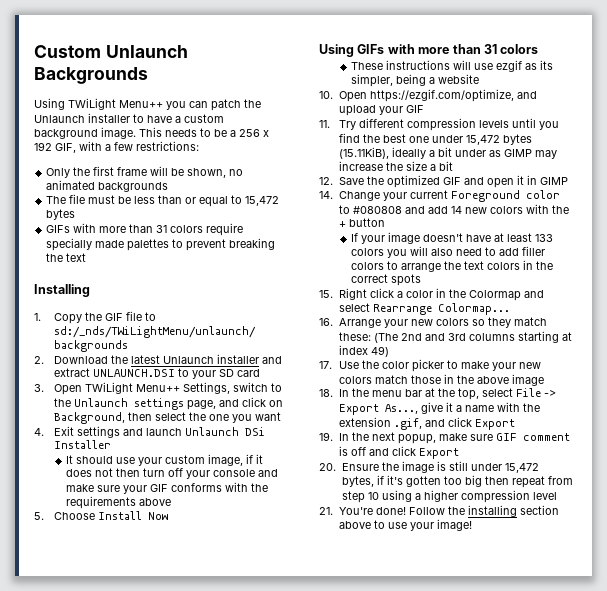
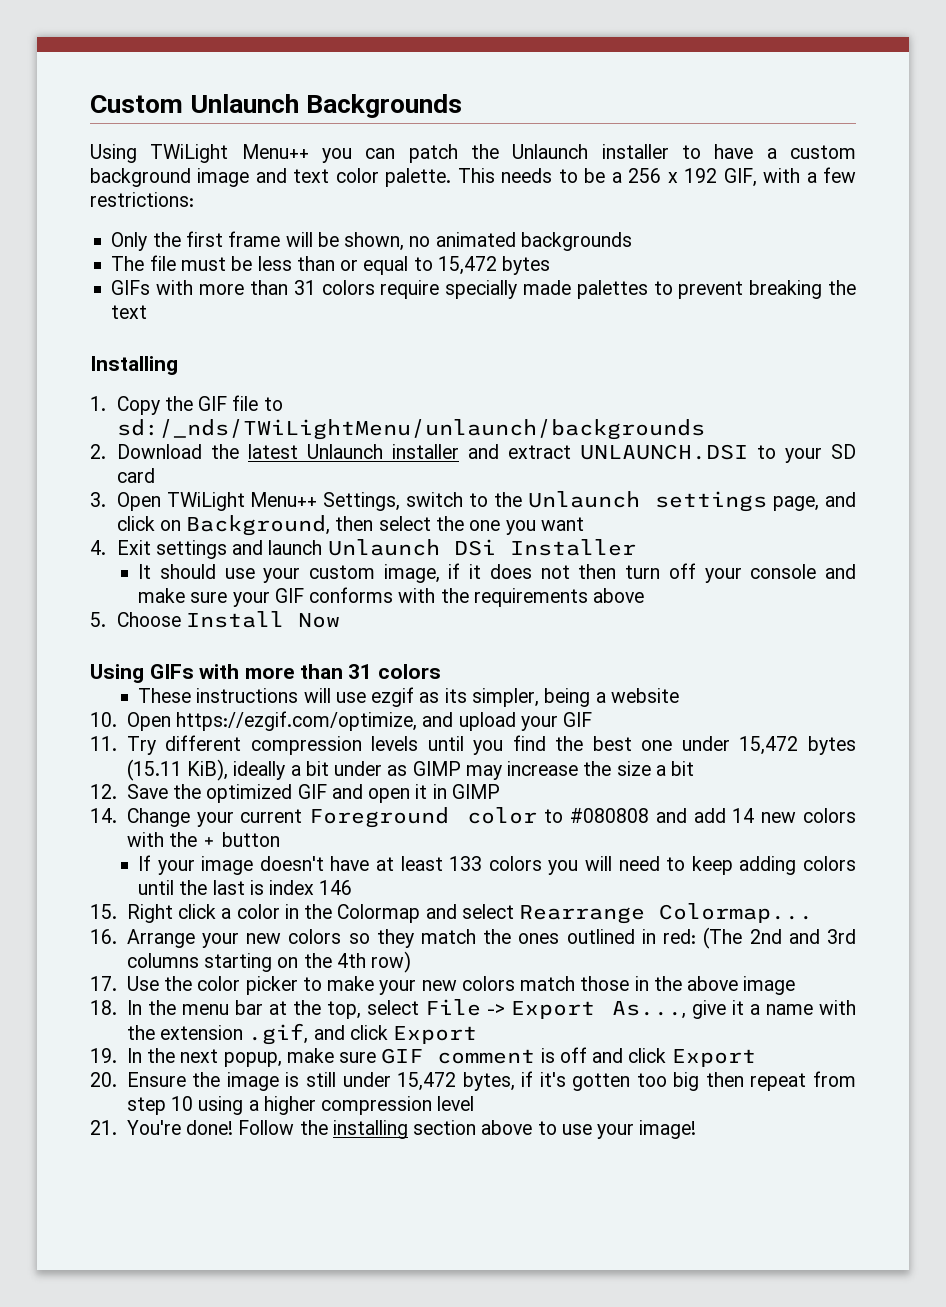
[101,127,136,139] image. -> [197,168,452,187] image and text color palette.
[338,147,389,159] (15.11KiB), -> [126,759,229,781] (15.11 KiB),
[431,248,454,256] also -> (613, 863) none
[499,246,546,256] [351,260,554,272] [351,274,422,286] add filler colors to arrange the text colors in the correct spots -> [691,856,856,875] [138,880,353,895] keep adding colors until the last is index 146
[338,332,371,341] these: -> [483,929,697,944] the ones outlined in red:
[561,332,572,341] [338,345,389,357] at index 49) -> [277,951,412,973] on the 4th row)

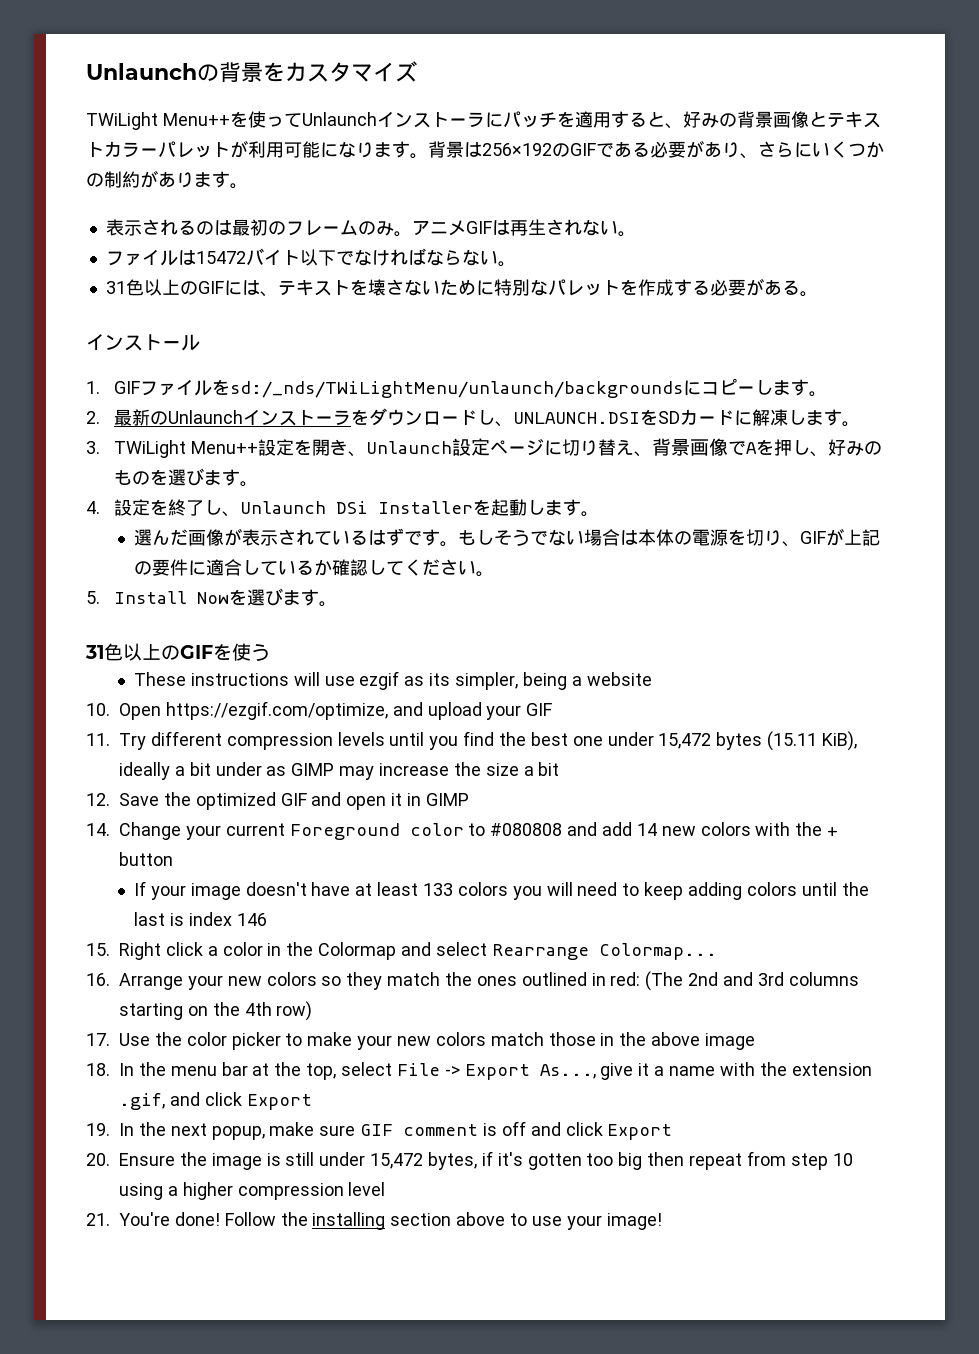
[90,94,463,118] [90,144,856,163] [90,167,857,187] [90,192,194,207] [111,231,632,251] [111,255,551,275] [111,280,857,299] [111,305,148,319] [90,356,178,375] [90,395,283,415] [116,419,705,440] [90,444,856,463] [116,468,155,483] Custom Unlaunch Backgrounds // Using TWiLight Menu++ you can patch the Unlaunch installer to have a custom background image and text color palette. This needs to be a 256 x 192 GIF, with a few restrictions: // Only the first frame will be shown, no animated backgrounds // The file must be less than or equal to 15,472 bytes // GIFs with more than 31 colors require specially made palettes to prevent breaking the text // Installing // 1. Copy the GIF file to sd:/_nds/TWiLightMenu/unlaunch/backgrounds // 2. Download the latest Unlaunch installer and extract UNLAUNCH.DSI to your SD card -> [86,61,417,82] [86,111,881,130] [86,140,884,159] [86,170,248,189] [105,219,636,237] [105,248,516,267] [105,278,818,297] [86,334,200,351] [86,378,828,398] [86,408,861,427] Unlaunchの背景をカスタマイズ // TWiLight Menu++を使ってUnlaunchインストーラにパッチを適用すると、好みの背景画像とテキストカラーパレットが利用可能になります。背景は256×192のGIFである必要があり、さらにいくつかの制約があります。 // 表示されるのは最初のフレームのみ。アニメGIFは再生されない。 // ファイルは15472バイト以下でなければならない。 // 31色以上のGIFには、テキストを壊さないために特別なパレットを作成する必要がある。 // インストール // 1. GIFファイルをsd:/_nds/TWiLightMenu/unlaunch/backgroundsにコピーします。 // 2.最新のUnlaunchインストーラをダウンロードし、UNLAUNCH.DSIをSDカードに解凍します。
[116,491,856,512] [116,515,584,536] [90,539,636,559] [138,563,856,583] [138,587,645,607] Open TWiLight Menu++ Settings, switch to the Unlaunch settings page, and click on Background, then select the one you want // 4. Exit settings and launch Unlaunch DSi Installer // It should use your custom image, if it does not then turn off your console and make sure your GIF conforms with the requirements above -> [114,438,883,458] [114,468,259,487] [86,499,600,517] [133,528,880,547] [133,559,494,577] TWiLight Menu++設定を開き、Unlaunch設定ページに切り替え、背景画像でAを押し、好みのものを選びます。 // 4.設定を終了し、Unlaunch DSi Installerを起動します。 // 選んだ画像が表示されているはずです。もしそうでない場合は本体の電源を切り、GIFが上記の要件に適合しているか確認してください。
[116,612,181,627] Choose -> (100, 597) none
[90,664,442,683] // Using GIFs with more than 31 colors -> [229,588,338,607] [85,643,270,661] を選びます。 // 31色以上のGIFを使う

